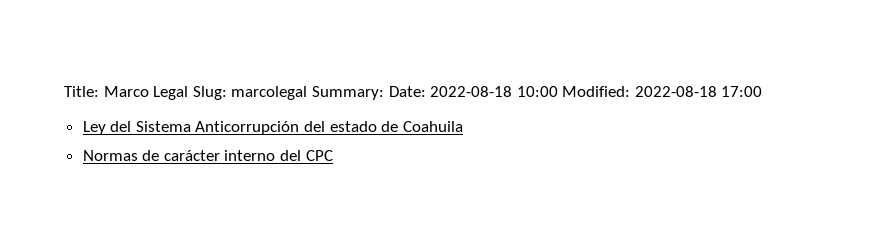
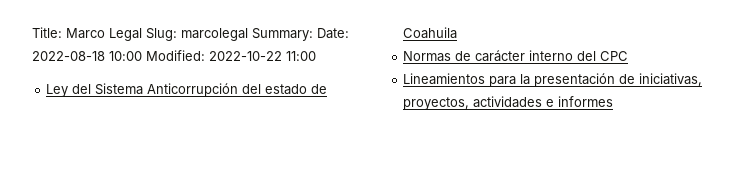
[634,86,763,97] 2022-08-18 17:00 -> [209,51,316,61] 2022-10-22 11:00
(333, 155) none -> [403,73,703,87] [403,96,614,110] // Lineamientos para la presentación de iniciativas, proyectos, actividades e informes

